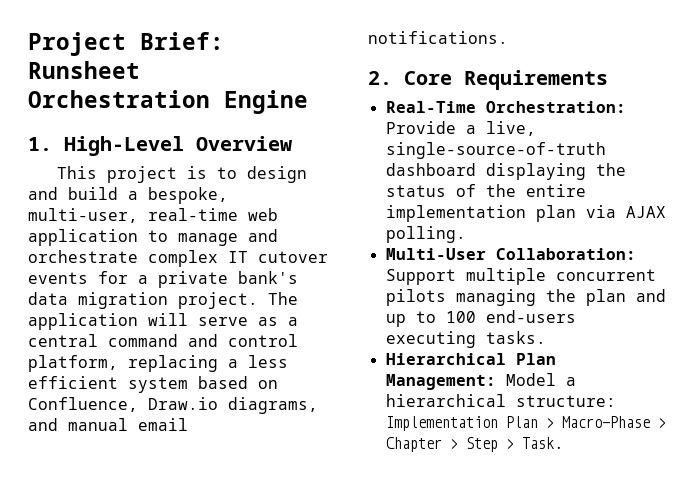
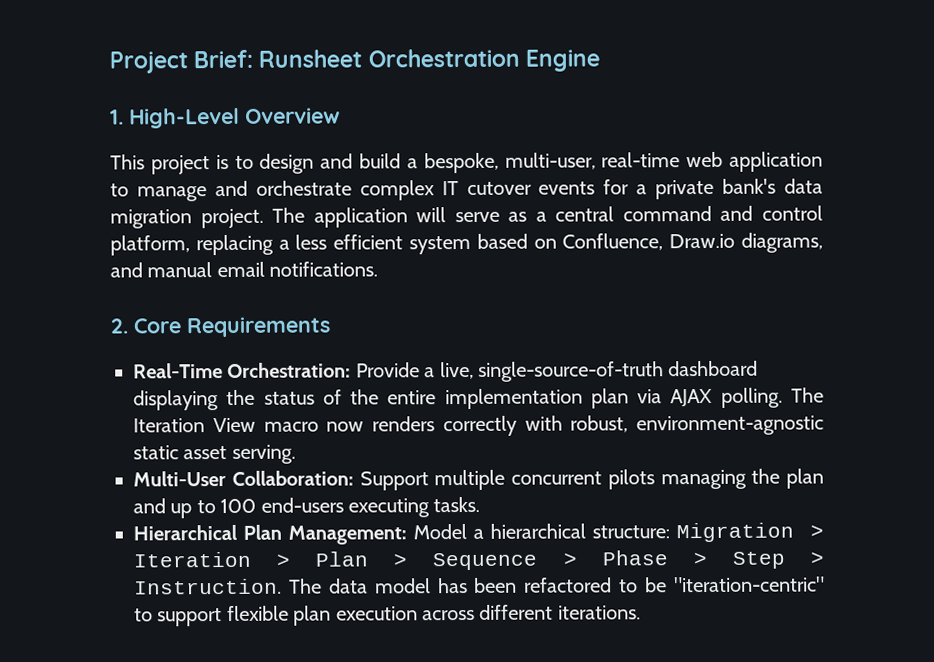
(466, 234) none -> [790,387,824,403] [133,415,824,437] [133,444,296,464] The Iteration View macro now renders correctly with robust, environment-agnostic static asset serving.
[385,416,666,431] [385,437,564,452] Implementation Plan > Macro-Phase > Chapter > Step > Task. -> [676,522,824,543] [133,550,824,571] [134,576,826,595] [134,604,641,627] Migration > Iteration > Plan > Sequence > Phase > Step > Instruction. The data model has been refactored to be "iteration-centric" to support flexible plan execution across different iterations.

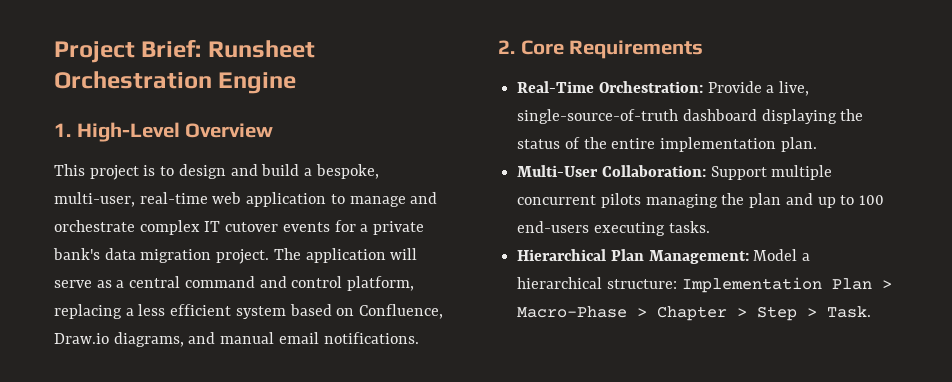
[590,387,824,409] [133,415,824,437] [133,444,296,464] plan via AJAX polling. The Iteration View macro now renders correctly with robust, environment-agnostic static asset serving. -> [780,137,817,152] plan.
[676,522,824,543] [133,550,824,571] [134,576,826,595] [134,604,641,627] Migration > Iteration > Plan > Sequence > Phase > Step > Instruction. The data model has been refactored to be "iteration-centric" to support flexible plan execution across different iterations. -> [681,277,892,293] [517,306,872,321] Implementation Plan > Macro-Phase > Chapter > Step > Task.

